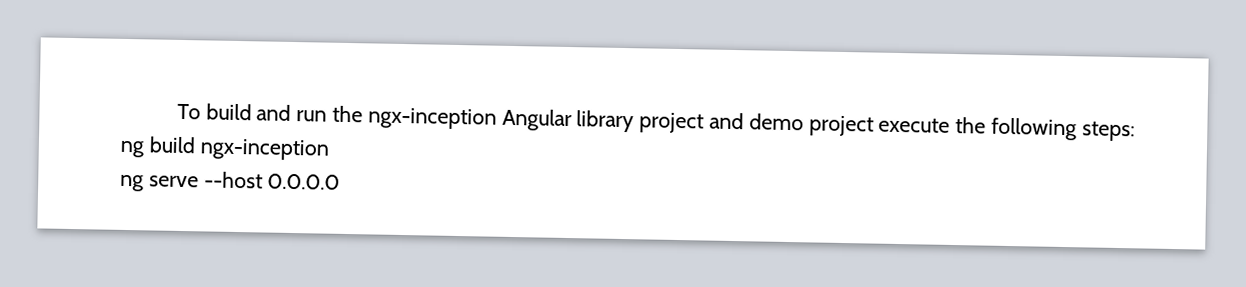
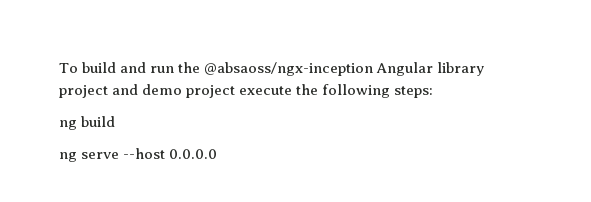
[367,107,497,130] ngx-inception -> [204,62,374,76] @absaoss/ngx-inception
[199,138,330,161] ngx-inception -> (116, 121) none

